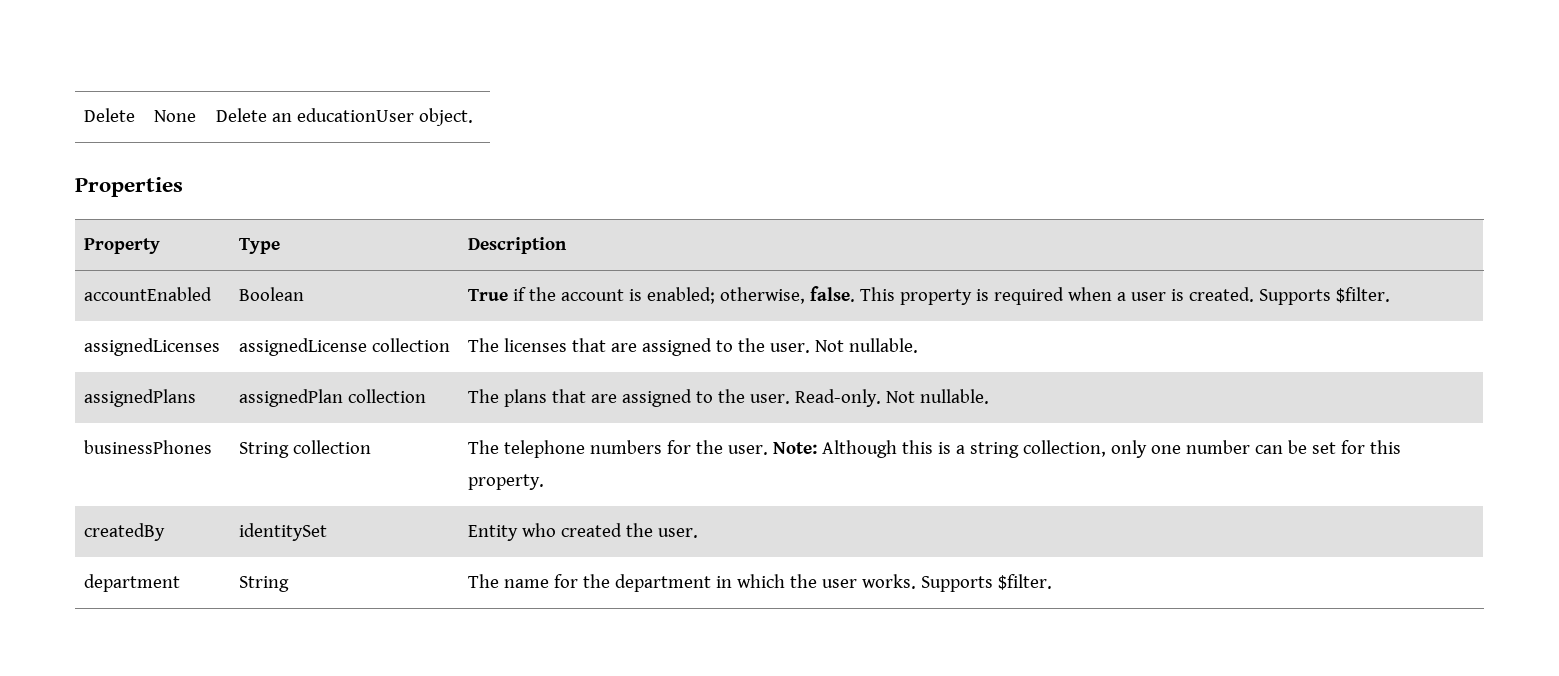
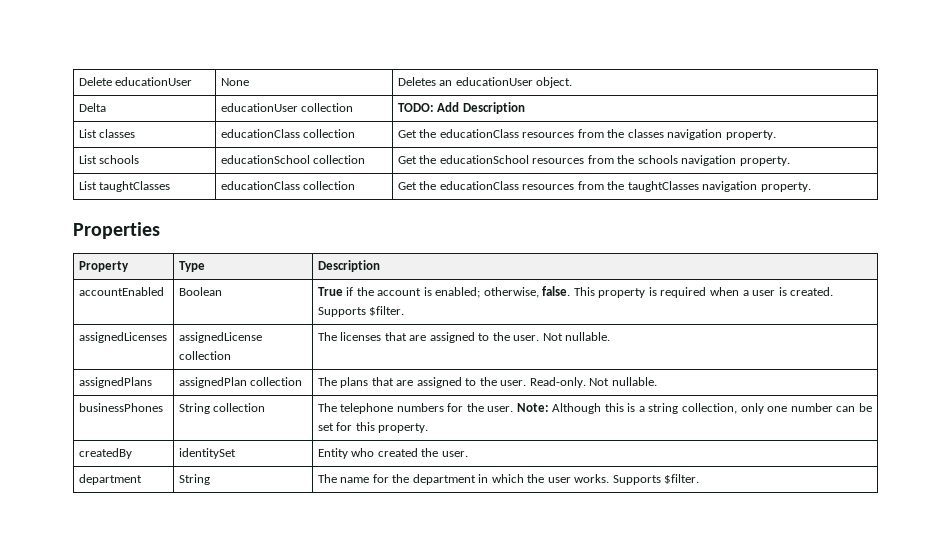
[84,108,136,122] Delete -> [78,77,193,86] Delete educationUser
[216,108,268,122] Delete -> [397,77,436,86] Deletes
(474, 117) none -> [78,103,106,112] [220,103,354,112] [397,102,525,114] [78,129,136,138] [220,129,356,138] [397,129,776,140] [78,155,140,164] [220,155,366,164] [397,155,790,166] [78,181,171,192] [220,181,356,190] [397,181,811,192] // Delta | educationUser collection | TODO: Add Description // List classes | educationClass collection | Get the educationClass resources from the classes navigation property. // List schools | educationSchool collection | Get the educationSchool resources from the schools navigation property. // List taughtClasses | educationClass collection | Get the educationClass resources from the taughtClasses navigation property.

